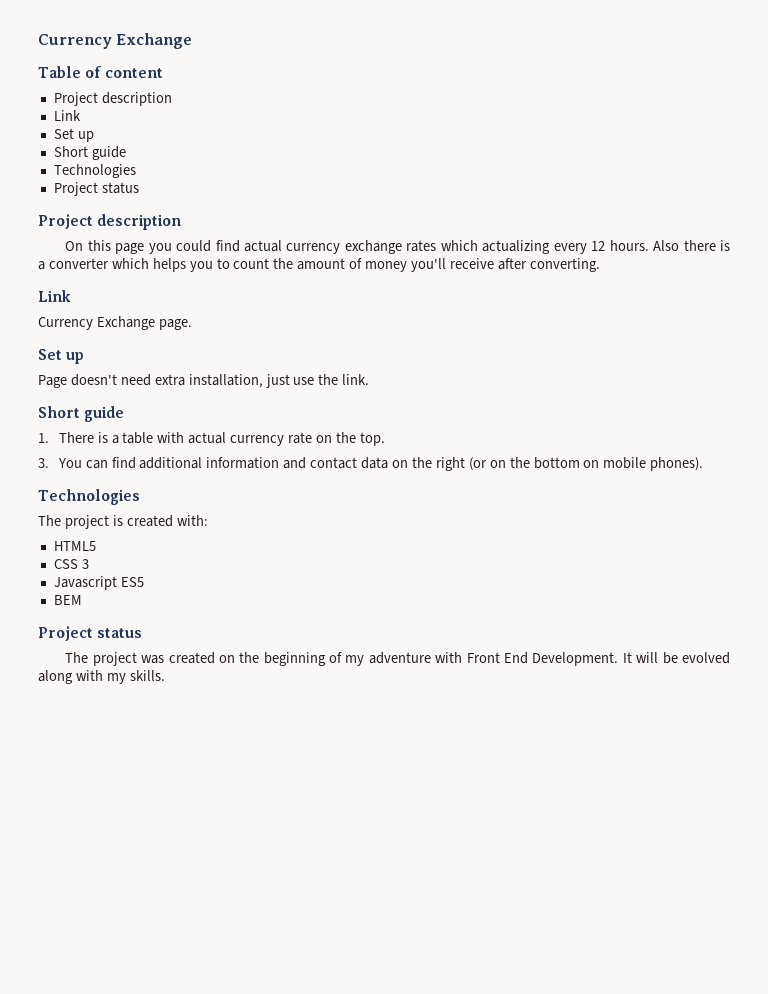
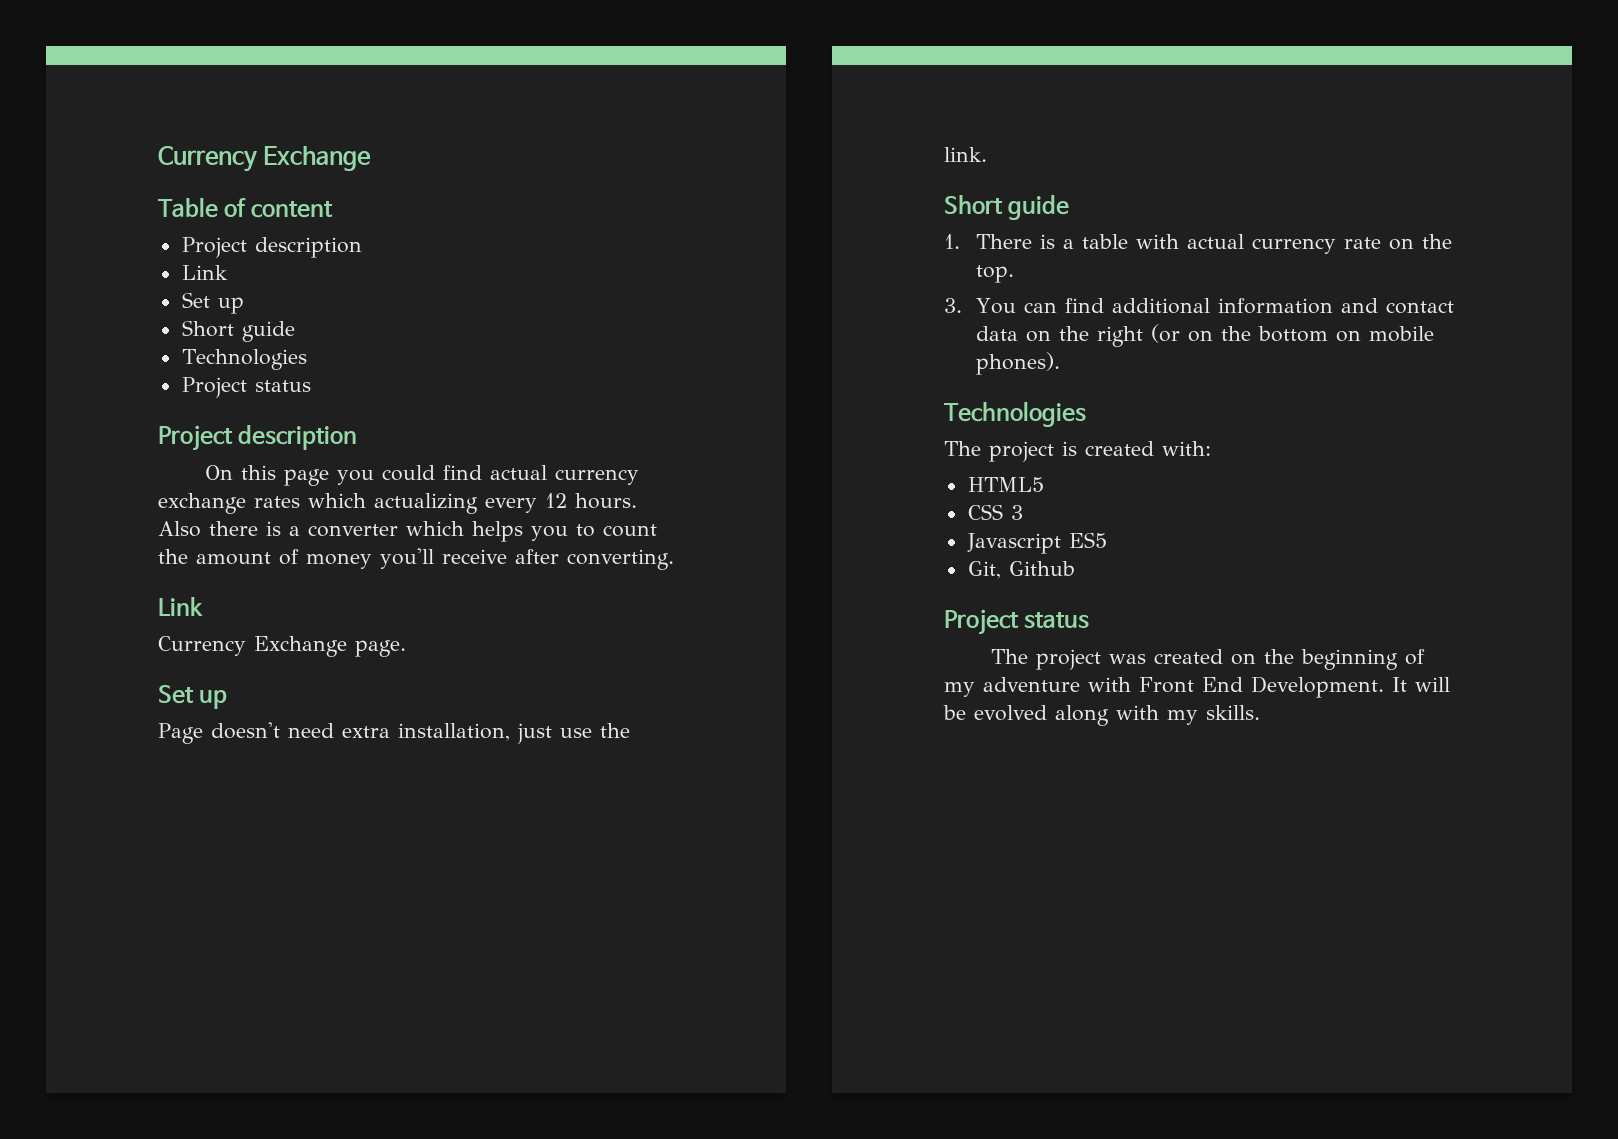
[53,595,82,605] BEM -> [967,561,1075,579] Git, Github

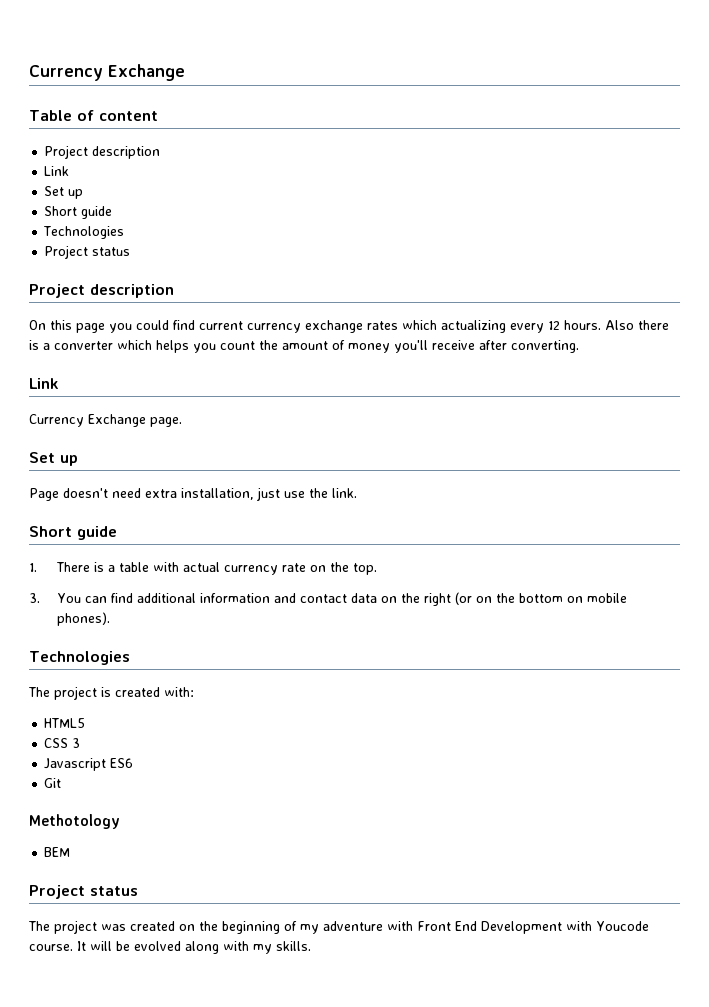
[489,465,547,480] actual -> [199,321,243,330] current
[576,524,595,537] to -> (216, 348) none
[1068,532,1107,548] [967,561,1075,579] ES5 // Git, Github -> [110,758,134,768] [44,778,62,788] [29,814,120,829] [44,847,71,857] ES6 // Git // Methotology // BEM
[1251,676,1384,698] Development. -> [481,921,649,934] [29,944,73,951] Development with Youcode course.

